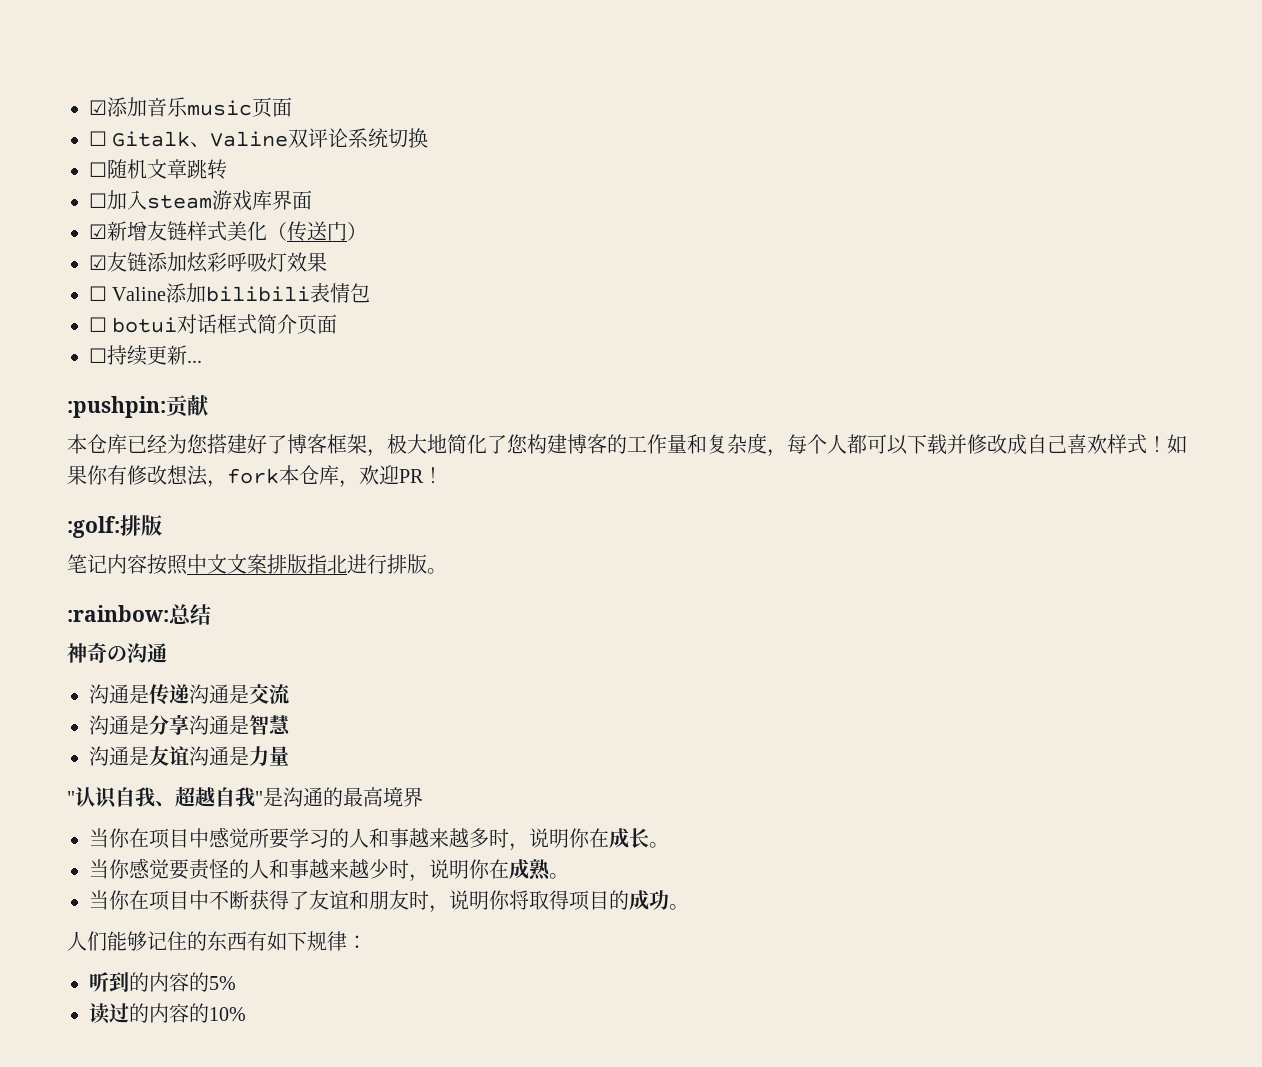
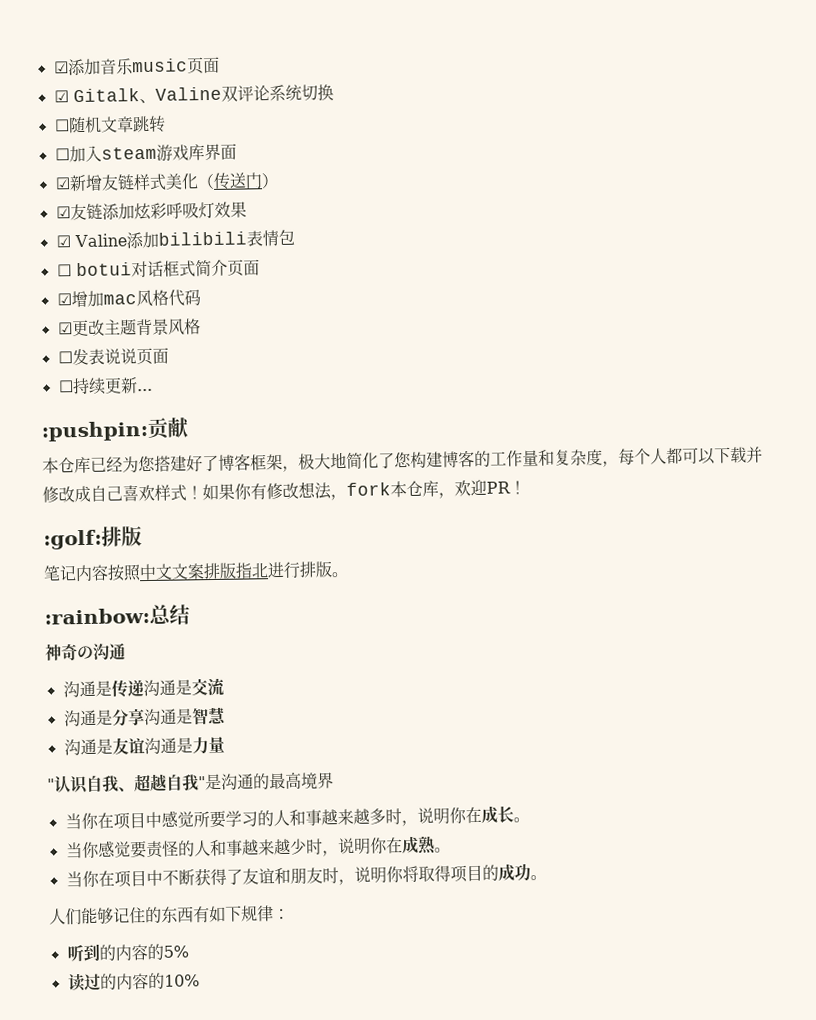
[89,131,107,146] ☐ -> [53,90,69,103] ☑
[89,286,107,301] ☐ -> [55,235,71,248] ☑
(338, 324) none -> [56,289,201,308] [57,318,201,337] [57,347,169,366] // ☑增加mac风格代码 // ☑更改主题背景风格 // ☐发表说说页面

